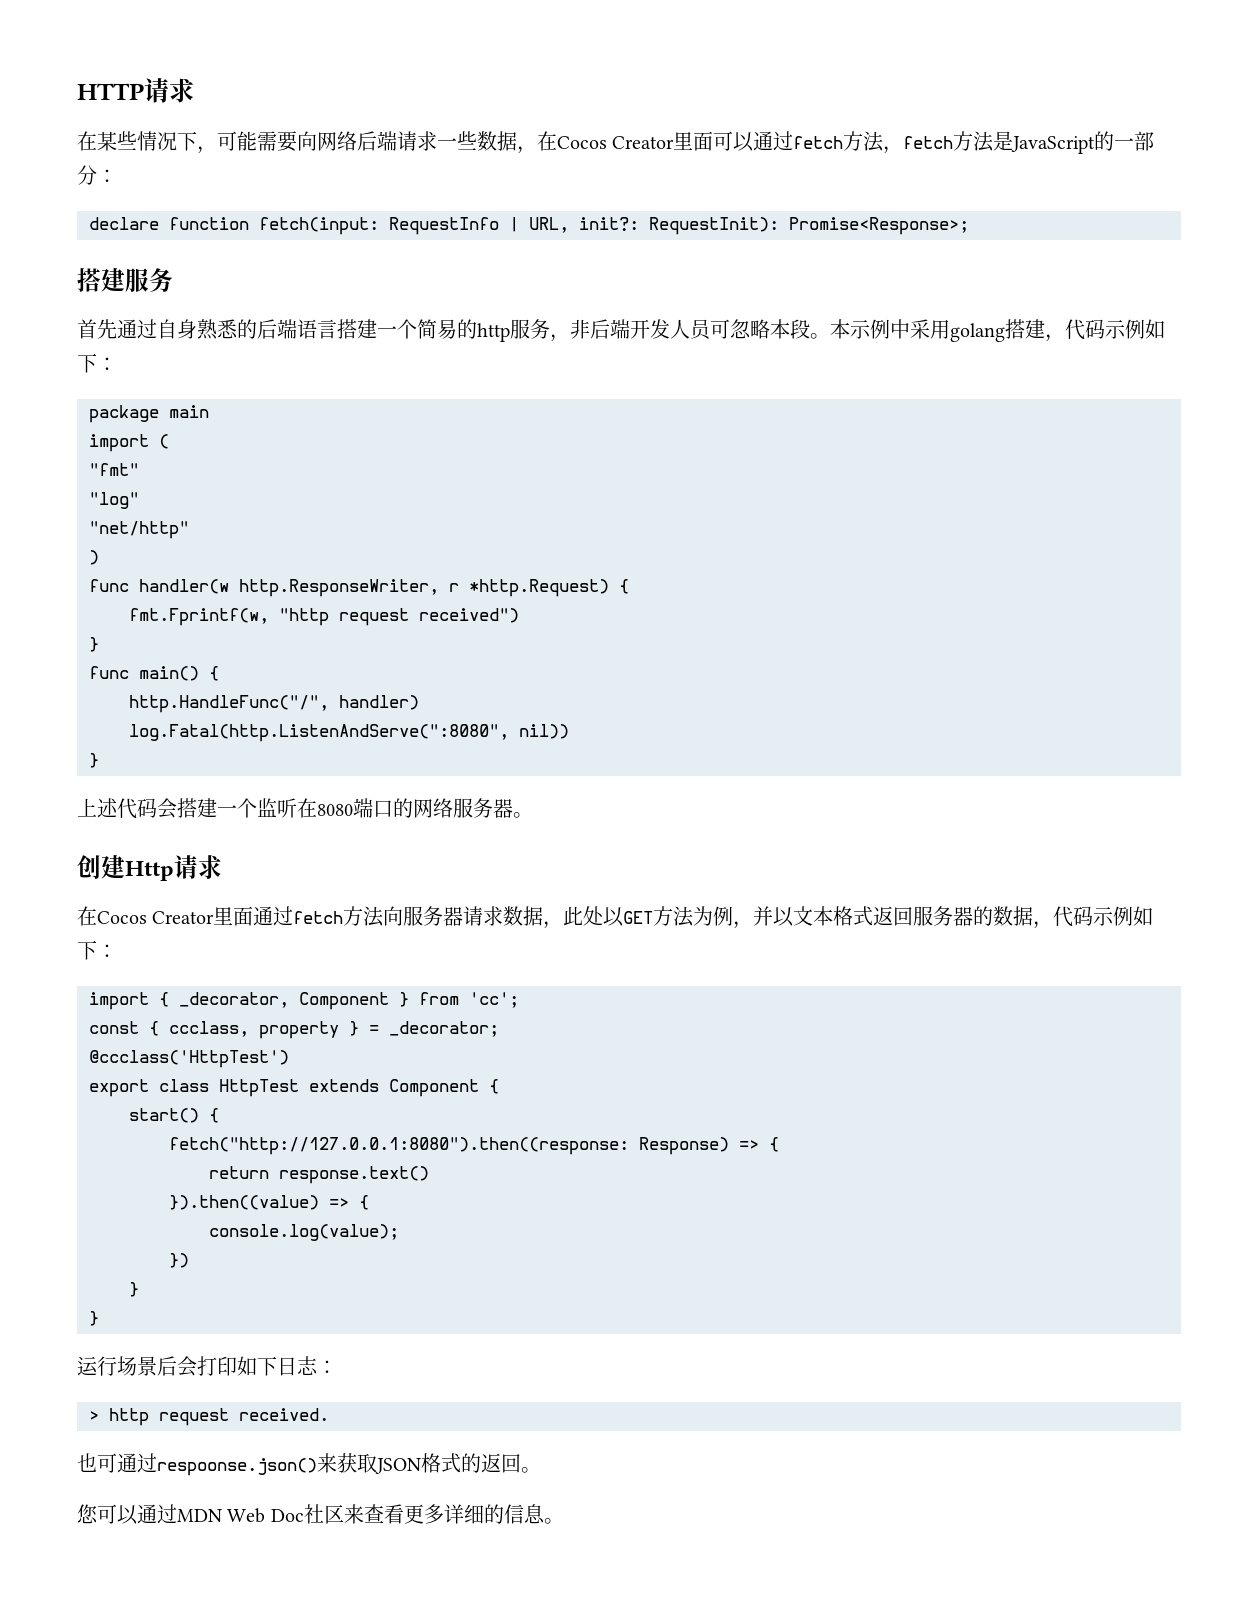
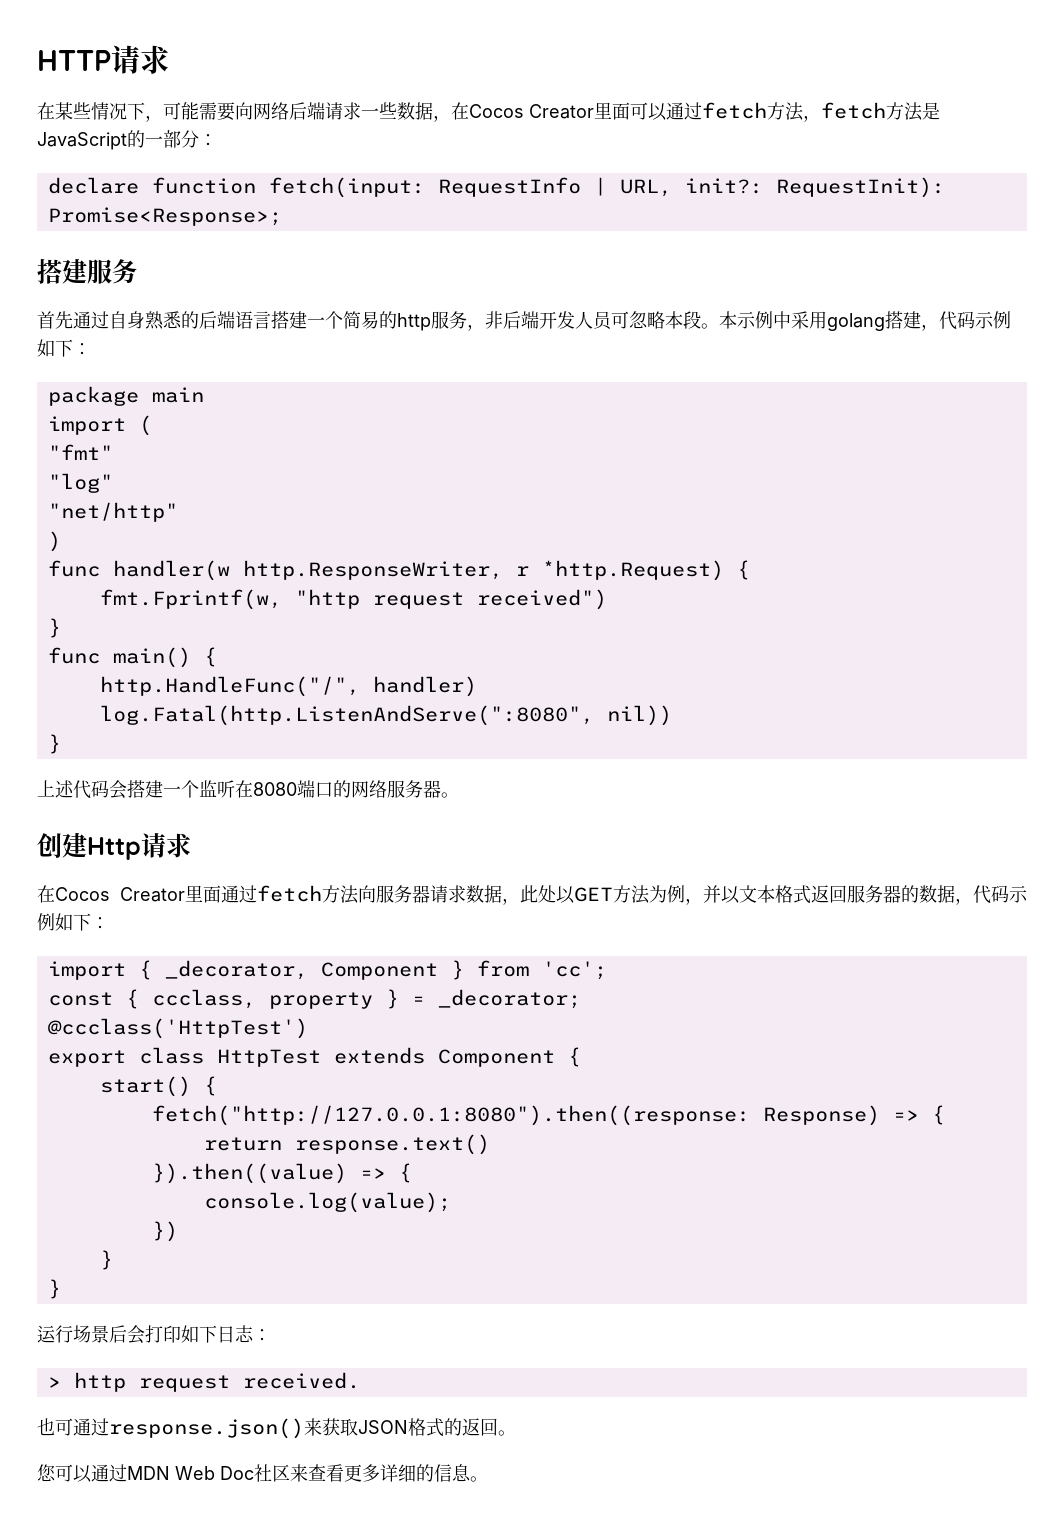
[157,1458,317,1476] respoonse.json() -> [109,1418,304,1439] response.json()

